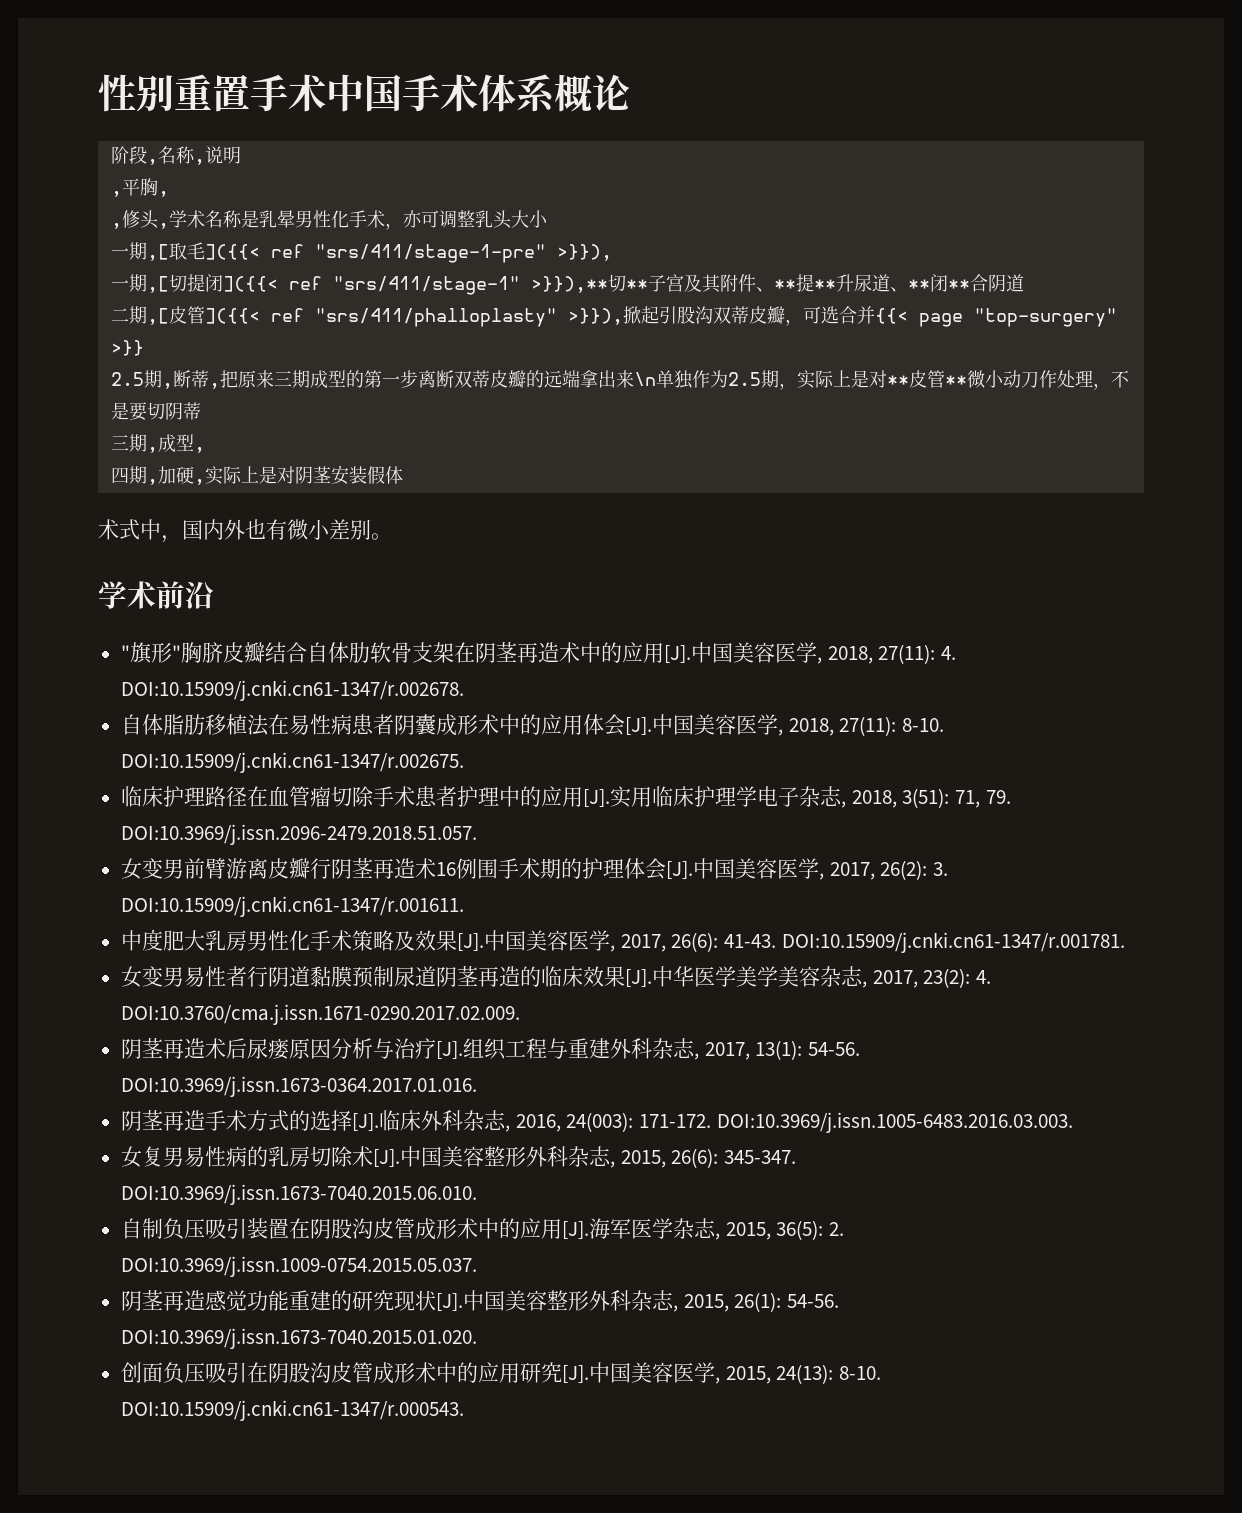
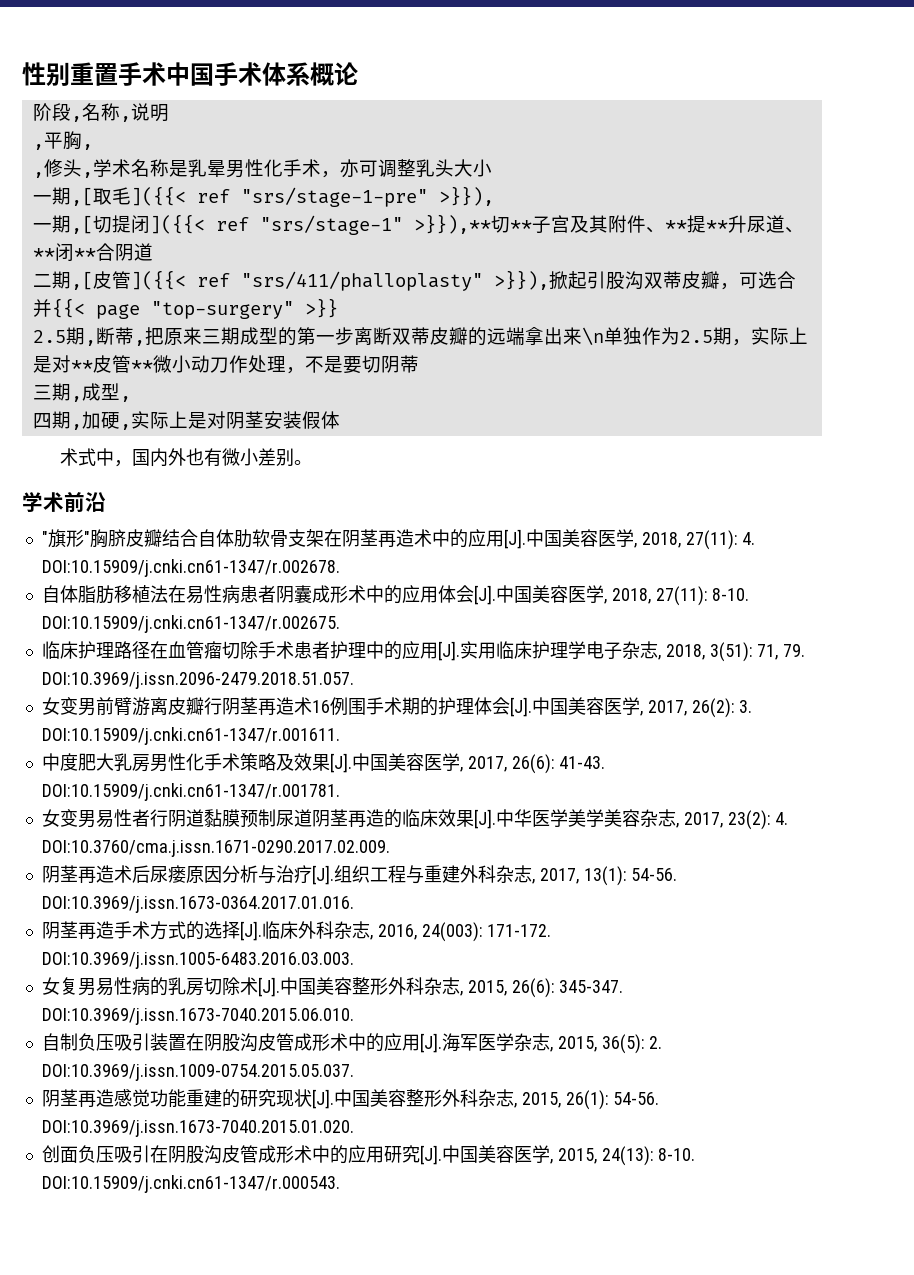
[314,244,546,263] "srs/411/stage-1-pre" -> [240,187,428,207] "srs/stage-1-pre"
[332,276,520,295] "srs/411/stage-1" -> [259,215,403,235] "srs/stage-1"

